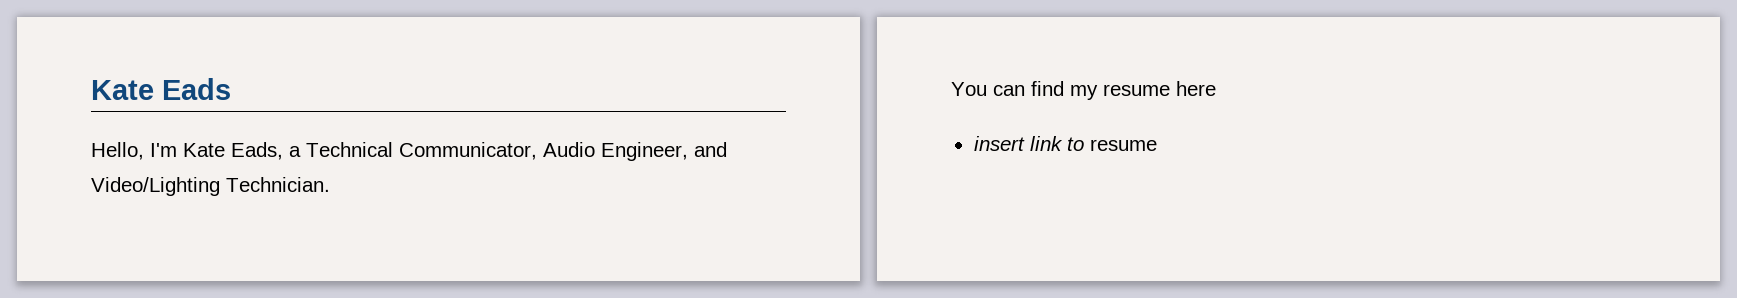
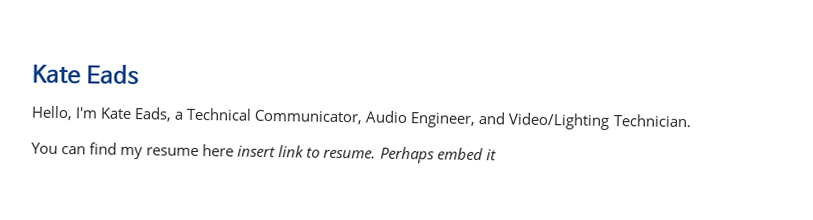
(1216, 88) // -> (235, 150) none
[1089,139,1157,151] resume -> [323,146,497,164] resume. Perhaps embed it

